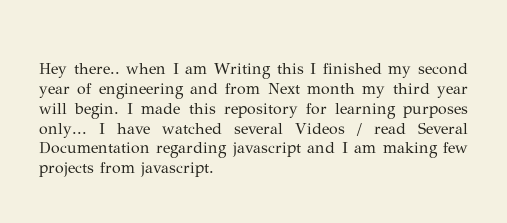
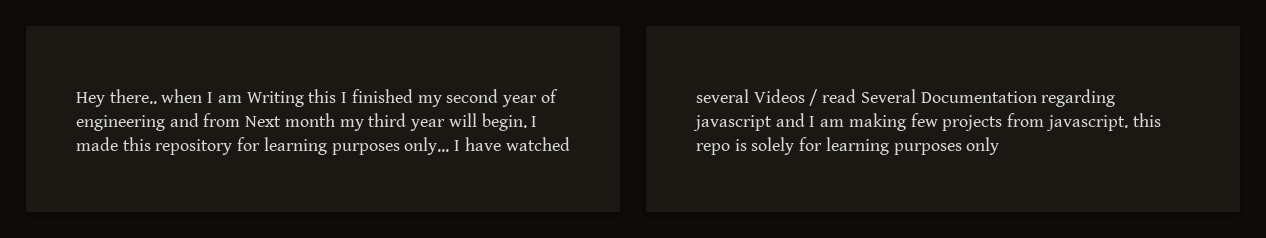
(214, 169) none -> [1132,113,1161,127] [696,137,1000,155] this repo is solely for learning purposes only

